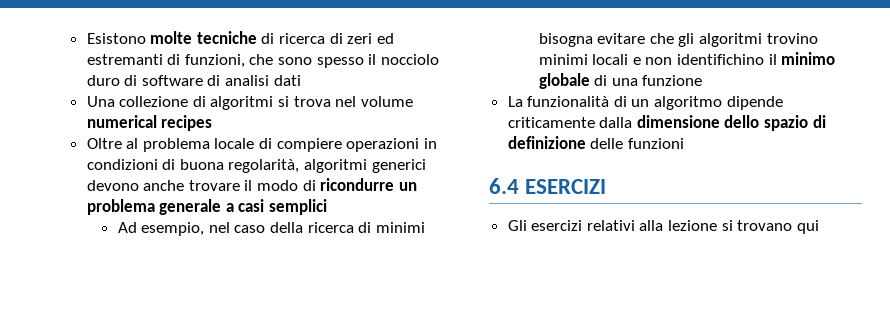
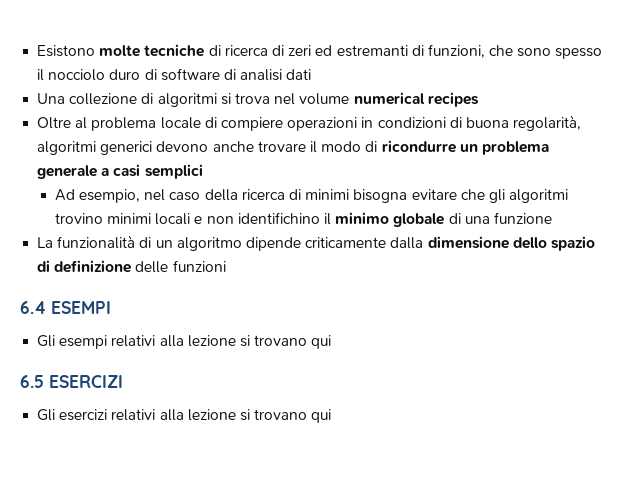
(519, 186) none -> [51,301,111,314] [37,335,332,349] [20,375,44,388] ESEMPI // Gli esempi relativi alla lezione si trovano qui // 6.5

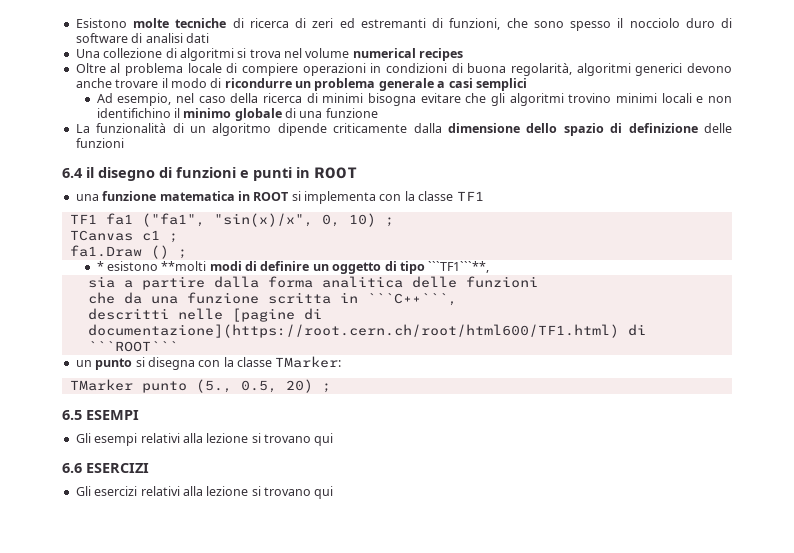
(46, 307) none -> [86,167,358,181] [75,191,484,204] [69,213,394,227] [69,230,178,243] [69,245,187,259] [96,261,490,274] [87,276,538,290] [87,292,457,306] [87,308,322,322] [87,324,646,338] [87,341,178,352] [75,356,342,370] [69,379,331,393] [62,410,82,420] il disegno di funzioni e punti in ROOT // una funzione matematica in ROOT si implementa con la classe TF1 // TF1 fa1 ("fa1", "sin(x)/x", 0, 10) ; // TCanvas c1 ; // fa1.Draw () ; // * esistono **molti modi di definire un oggetto di tipo ```TF1```**, // sia a partire dalla forma analitica delle funzioni // che da una funzione scritta in ```C++```, // descritti nelle [pagine di documentazione](https://root.cern.ch/root/html600/TF1.html) di ```ROOT``` // un punto si disegna con la classe TMarker: // TMarker punto (5., 0.5, 20) ; // 6.5
[20,375,44,388] 6.5 -> [62,463,82,473] 6.6

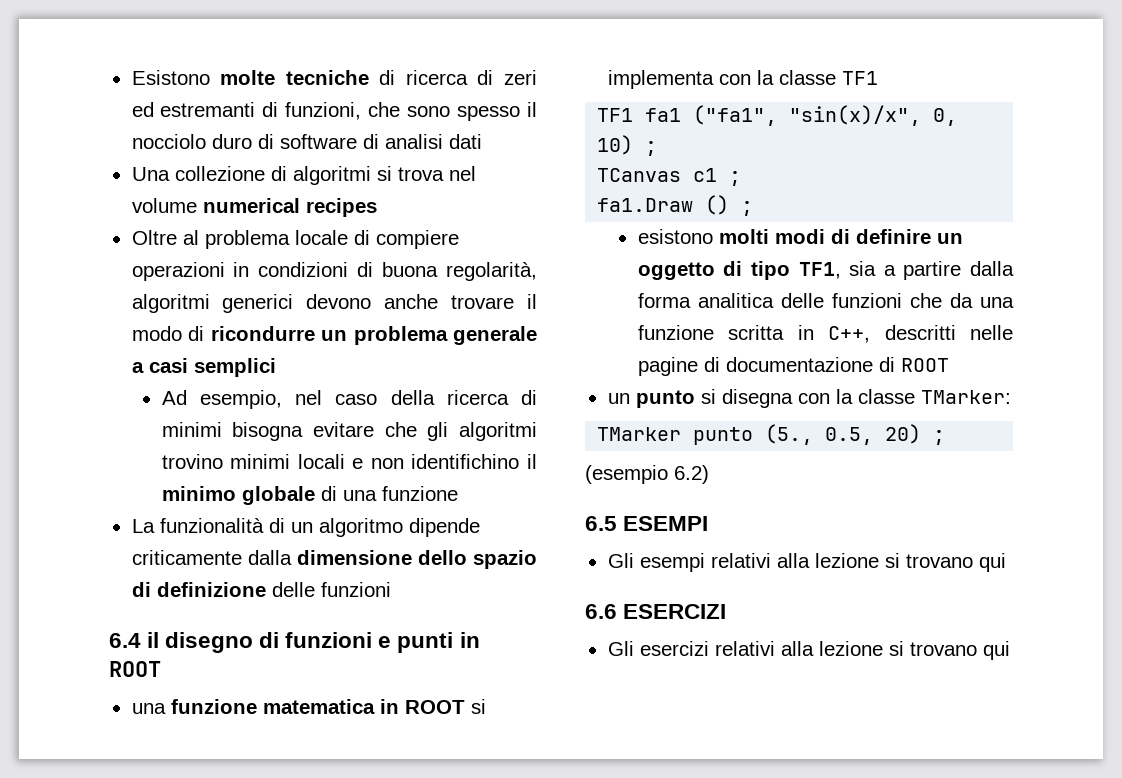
[96,261,207,271] * esistono **molti -> [637,229,769,244] esistono molti
[428,261,490,273] ```TF1```**, // -> [798,262,841,279] TF1,
(538, 282) // -> (902, 300) none
[366,293,457,306] ```C++```, // -> [828,326,871,343] C++,
[231,308,322,322] [87,324,646,338] [87,341,178,352] [pagine di documentazione](https://root.cern.ch/root/html600/TF1.html) di ```ROOT``` -> [637,357,949,376] pagine di documentazione di ROOT
(331, 388) none -> [585,465,709,484] // (esempio 6.2)

